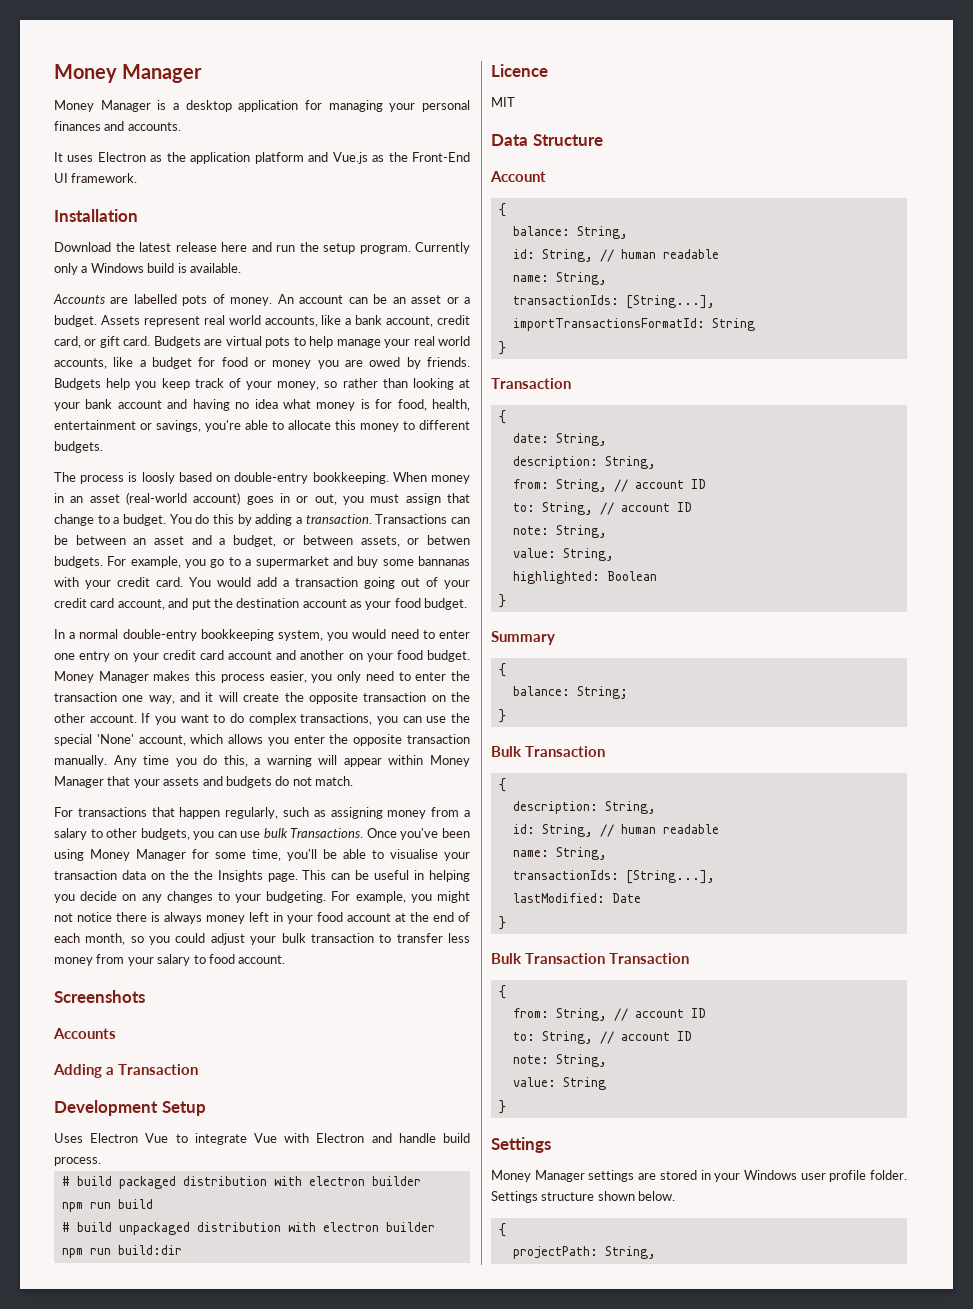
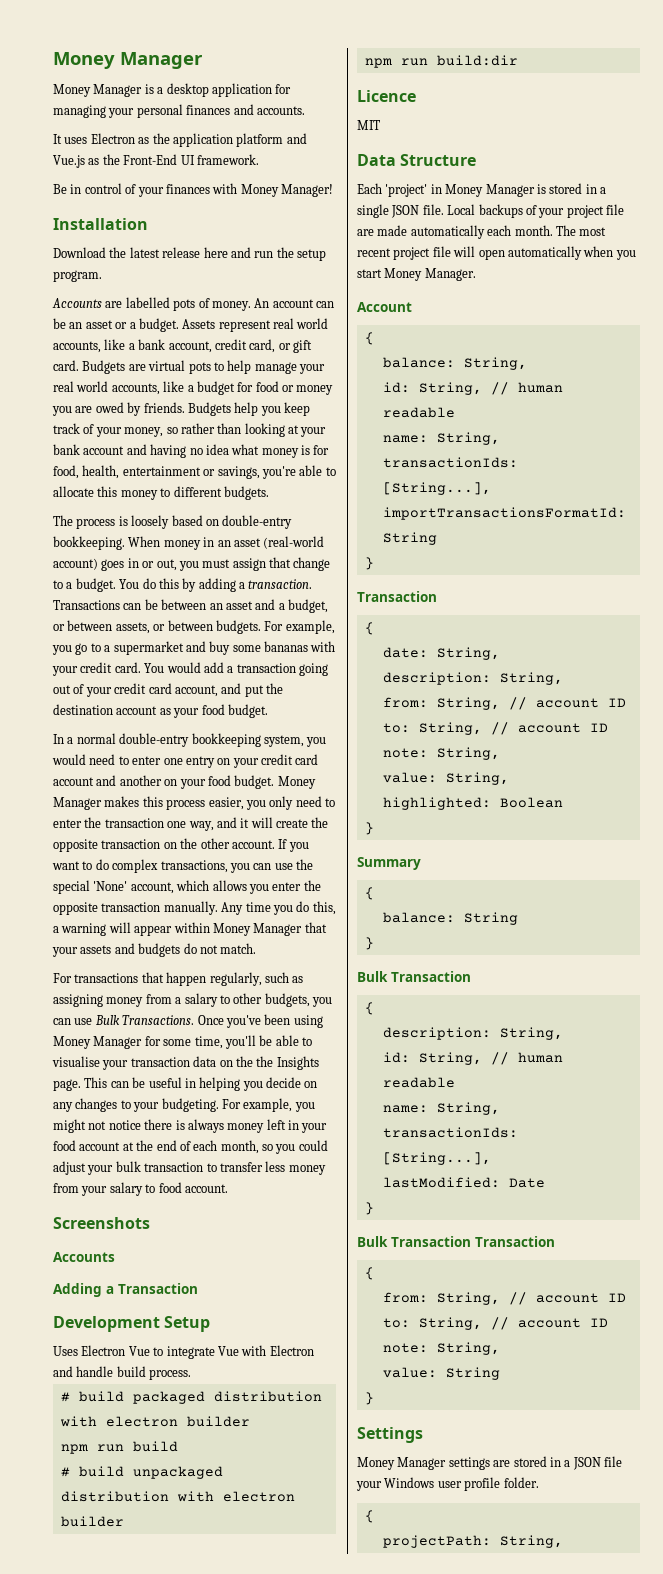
(138, 178) none -> [53,183,333,197] // Be in control of your finances with Money Manager!
[415,242,470,254] [54,263,241,275] Currently only a Windows build is available. -> (102, 276) none
[141,472,175,484] loosly -> [131,515,170,529] loosely
[426,535,470,545] betwen -> [167,620,213,631] between
[418,556,471,566] bannanas -> [264,641,308,652] bananas
[263,828,288,838] bulk -> [94,1015,120,1025] Bulk
(603, 140) none -> [357,183,606,197] [357,204,624,218] [357,225,607,239] [357,246,636,260] [357,268,476,281] // Each 'project' in Money Manager is stored in a single JSON file. Local backups of your project file are made automatically each month. The most recent project file will open automatically when you start Money Manager.
[576,686,628,699] String; -> [463,912,518,925] String
(711, 1175) none -> [564,1456,622,1470] a JSON file
[491,1191,676,1203] Settings structure shown below. -> (539, 1482) none

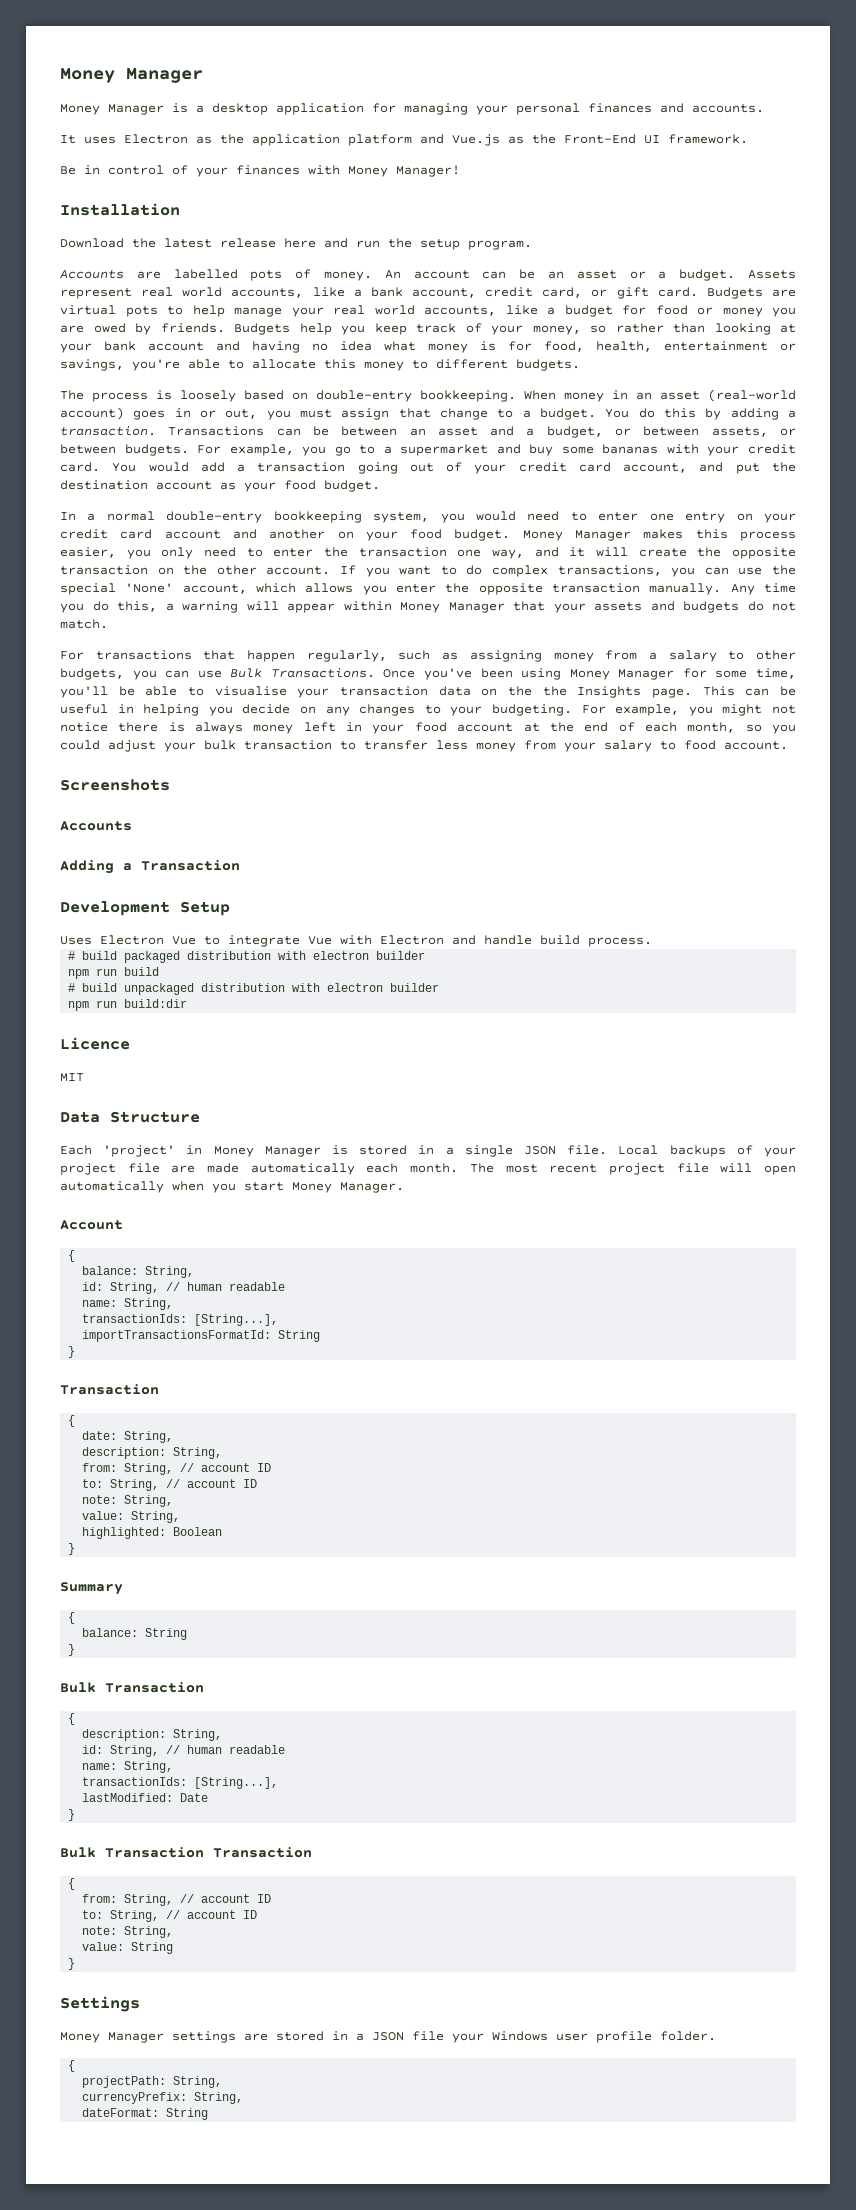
(563, 1541) none -> [82,2092,244,2104] [82,2108,209,2120] // currencyPrefix: String, // dateFormat: String

